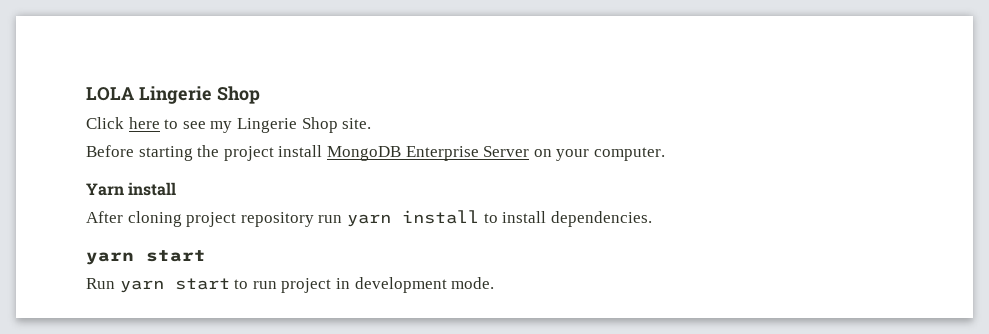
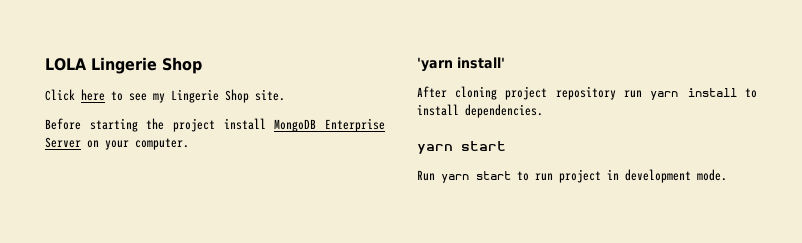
[86,182,177,196] Yarn install -> [417,57,505,72] 'yarn install'

